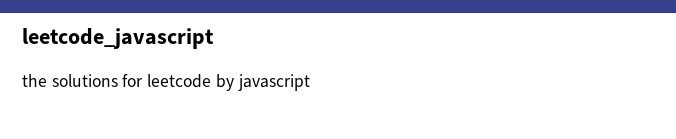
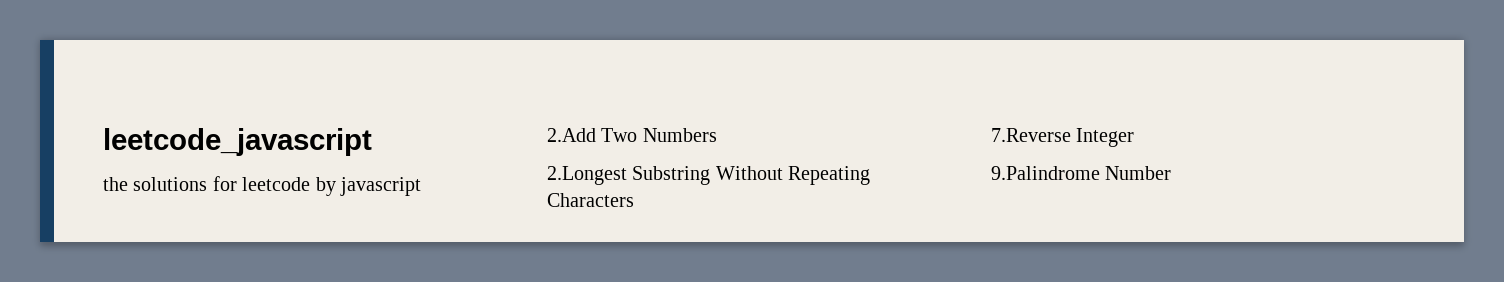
(310, 82) none -> [547,128,717,142] [547,166,871,185] [547,193,634,207] [991,128,1135,147] [991,166,1172,180] // 2.Add Two Numbers // 2.Longest Substring Without Repeating Characters // 7.Reverse Integer // 9.Palindrome Number

